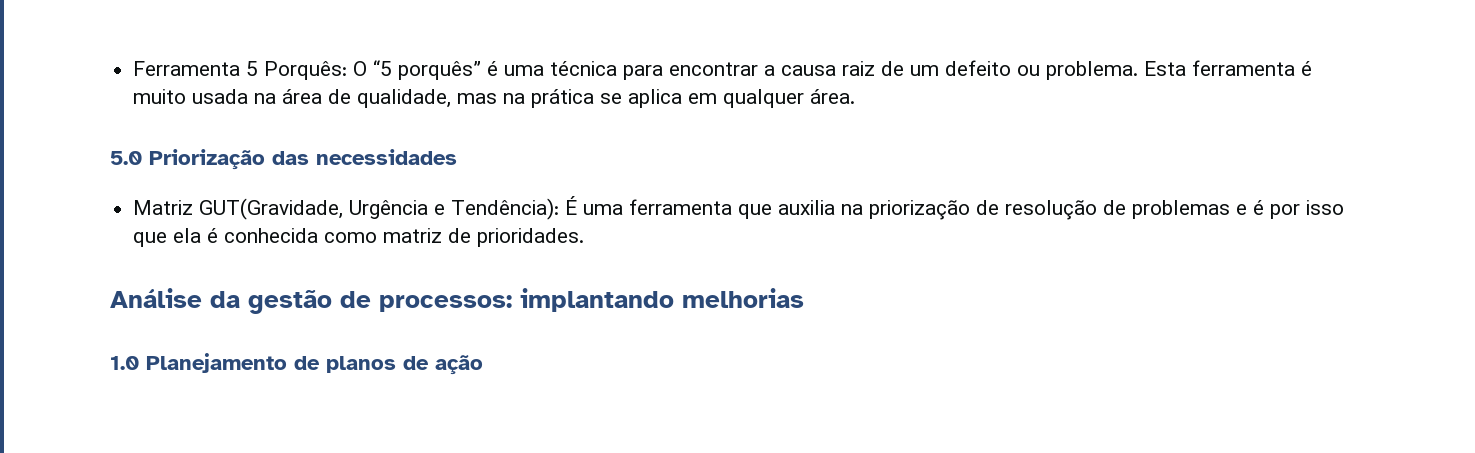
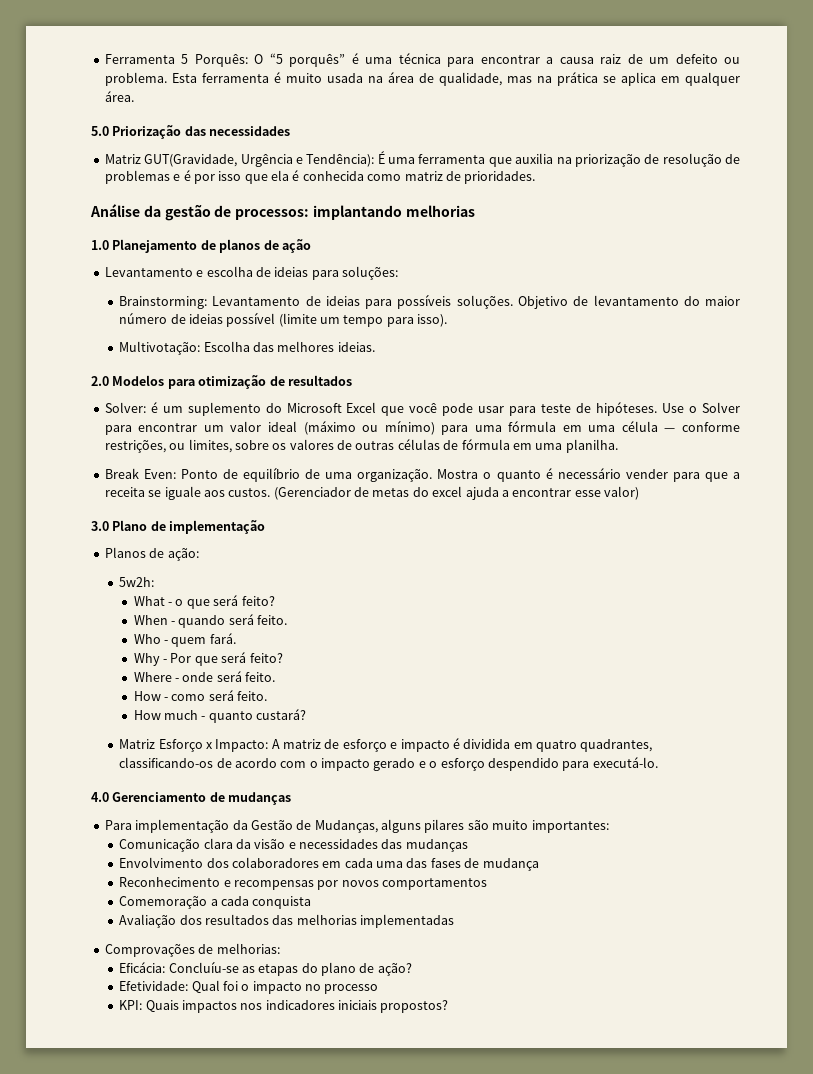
(483, 365) none -> [104,266,398,280] [119,294,740,309] [119,312,448,327] [119,341,375,355] [91,375,352,389] [104,402,740,416] [104,420,740,435] [104,439,618,453] [104,467,740,482] [104,486,639,500] [91,520,266,534] [104,547,199,561] [119,577,155,587] [133,595,275,609] [133,614,288,628] [133,633,236,647] [133,652,283,666] [133,671,276,682] [133,690,268,701] [133,709,307,723] [119,738,653,752] [119,757,658,771] [91,792,292,805] [104,819,609,833] [119,838,468,852] [119,857,539,871] [119,877,488,890] [119,896,312,909] [119,914,455,928] [104,943,280,957] [119,961,412,976] [119,980,379,994] [119,1000,449,1013] // Levantamento e escolha de ideias para soluções: // Brainstorming: Levantamento de ideias para possíveis soluções. Objetivo de levantamento do maior número de ideias possível (limite um tempo para isso). // Multivotação: Escolha das melhores ideias. // 2.0 Modelos para otimização de resultados // Solver: é um suplemento do Microsoft Excel que você pode usar para teste de hipóteses. Use o Solver para encontrar um valor ideal (máximo ou mínimo) para uma fórmula em uma célula — conforme restrições, ou limites, sobre os valores de outras células de fórmula em uma planilha. // Break Even: Ponto de equilíbrio de uma organização. Mostra o quanto é necessário vender para que a receita se iguale aos custos. (Gerenciador de metas do excel ajuda a encontrar esse valor) // 3.0 Plano de implementação // Planos de ação: // 5w2h: // What - o que será feito? // When - quando será feito. // Who - quem fará. // Why - Por que será feito? // Where - onde será feito. // How - como será feito. // How much - quanto custará? // Matriz Esforço x Impacto: A matriz de esforço e impacto é dividida em quatro quadrantes, classificando-os de acordo com o impacto gerado e o esforço despendido para executá-lo. // 4.0 Gerenciamento de mudanças // Para implementação da Gestão de Mudanças, alguns pilares são muito importantes: // Comunicação clara da visão e necessidades das mudanças // Envolvimento dos colaboradores em cada uma das fases de mudança // Reconhecimento e recompensas por novos comportamentos // Comemoração a cada conquista // Avaliação dos resultados das melhorias implementadas // Comprovações de melhorias: // Eficácia: Concluíu-se as etapas do plano de ação? // Efetividade: Qual foi o impacto no processo // KPI: Quais impactos nos indicadores iniciais propostos?

